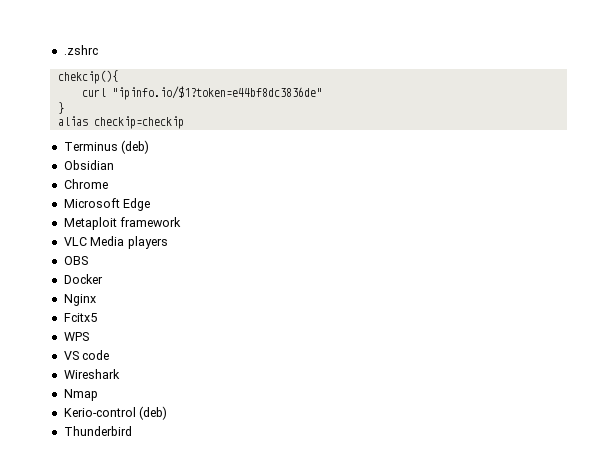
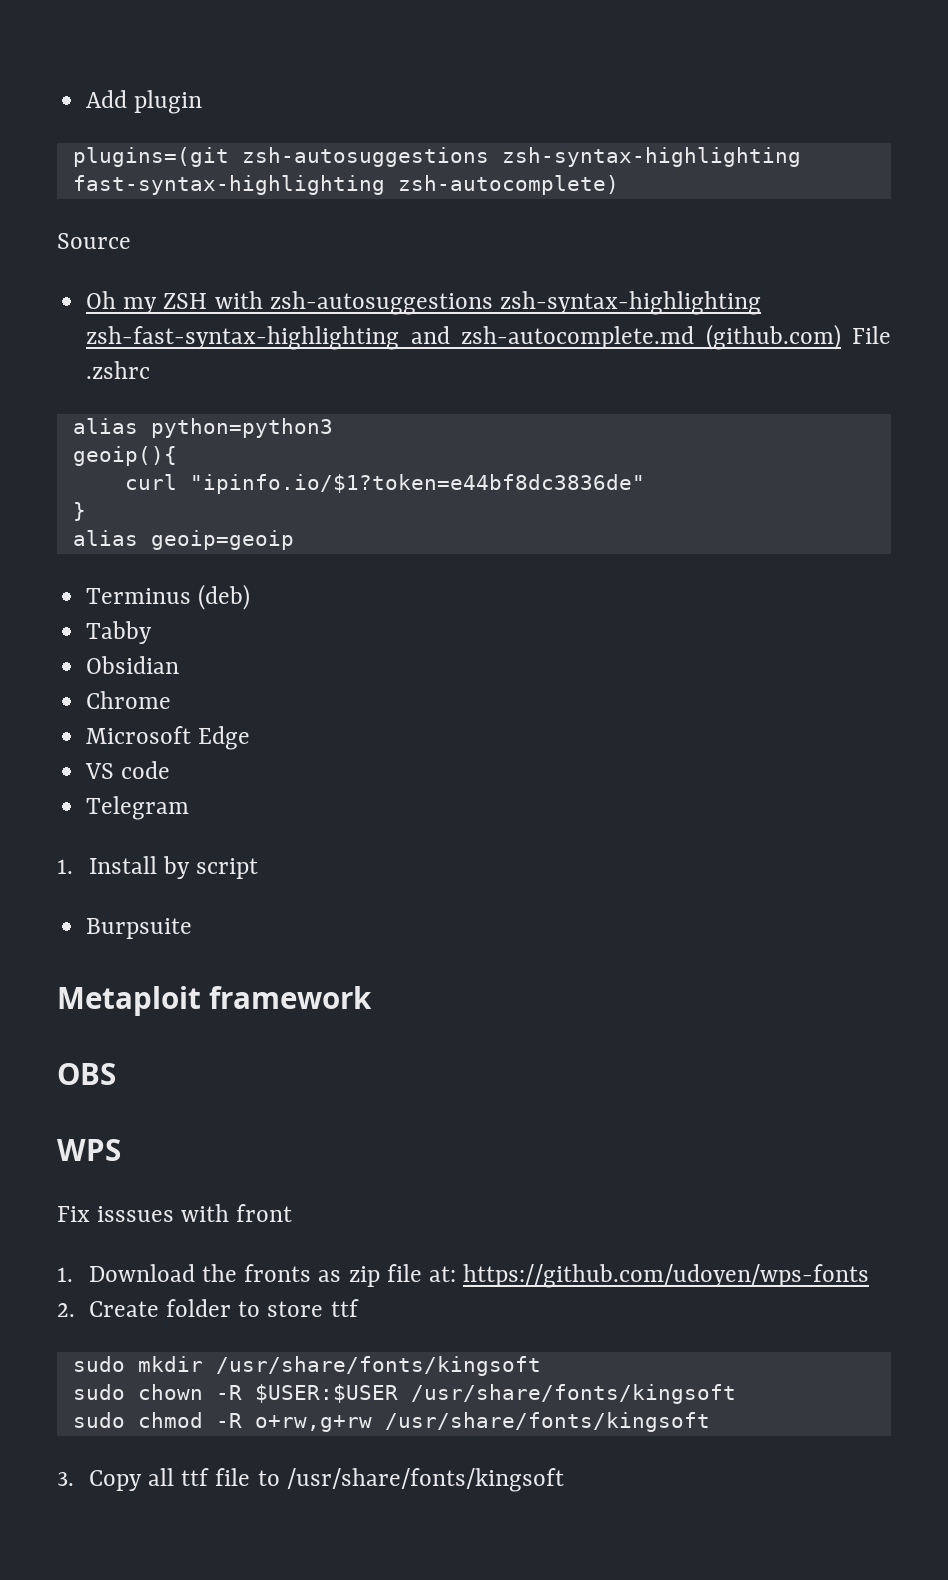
[63,45,98,55] [57,70,118,84] .zshrc // chekcip(){ -> [86,90,203,114] [72,147,801,167] [72,175,619,195] [57,233,131,249] [86,291,761,315] [86,324,891,350] [86,361,151,379] [72,418,333,438] [72,446,177,466] Add plugin // plugins=(git zsh-autosuggestions zsh-syntax-highlighting fast-syntax-highlighting zsh-autocomplete) // Source // Oh my ZSH with zsh-autosuggestions zsh-syntax-highlighting zsh-fast-syntax-highlighting and zsh-autocomplete.md (github.com) File .zshrc // alias python=python3 // geoip(){
[93,116,184,129] checkip=checkip -> [150,530,294,550] geoip=geoip
(150, 147) none -> [86,621,153,644] // Tabby
[63,217,182,230] [63,236,168,249] [63,256,88,265] [63,274,103,284] [63,294,96,306] [63,313,97,322] [63,332,89,341] [63,350,110,360] [63,369,120,379] [63,389,98,401] [63,406,168,420] [63,426,132,436] Metaploit framework // VLC Media players // OBS // Docker // Nginx // Fcitx5 // WPS // VS code // Wireshark // Nmap // Kerio-control (deb) // Thunderbird -> [85,761,171,779] [86,796,190,820] [57,856,259,879] [86,918,193,939] [57,986,372,1016] [57,1063,116,1085] [57,1139,121,1161] [57,1204,293,1222] [57,1264,869,1288] [57,1299,359,1317] [72,1356,541,1376] [72,1384,736,1404] [72,1412,710,1432] [57,1468,564,1492] VS code // Telegram // 1. Install by script // Burpsuite // Metaploit framework // OBS // WPS // Fix isssues with front // 1. Download the fronts as zip file at: https://github.com/udoyen/wps-fonts // 2. Create folder to store ttf // sudo mkdir /usr/share/fonts/kingsoft // sudo chown -R $USER:$USER /usr/share/fonts/kingsoft // sudo chmod -R o+rw,g+rw /usr/share/fonts/kingsoft // 3. Copy all ttf file to /usr/share/fonts/kingsoft

